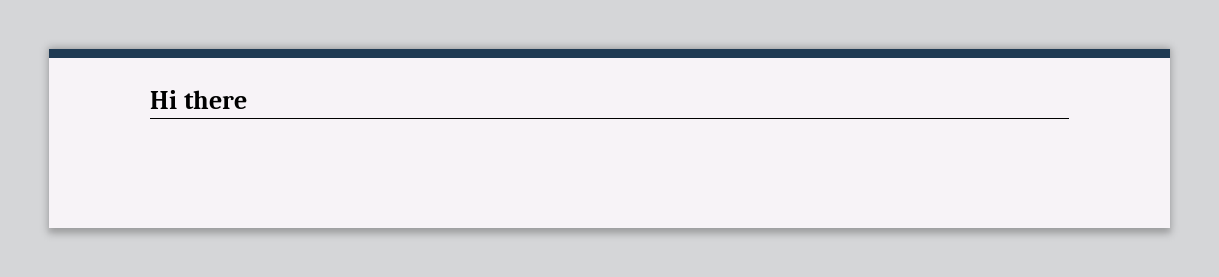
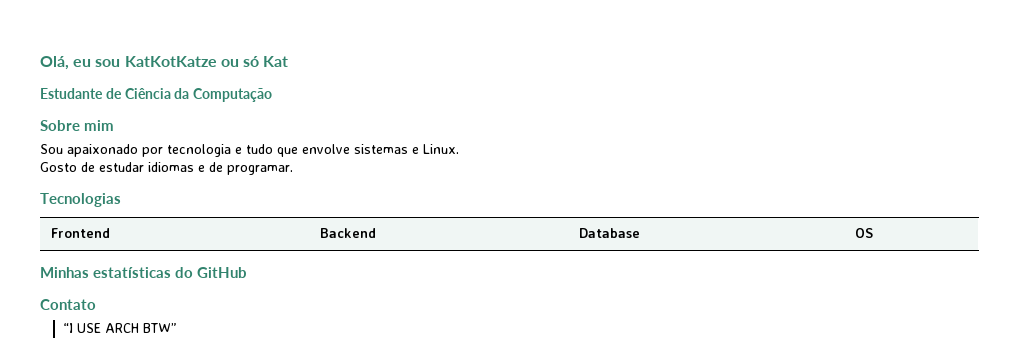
[150,90,247,109] Hi there -> [40,56,289,70] [40,88,273,102] [40,120,114,131] [40,144,459,157] [40,162,293,175] [40,193,121,207] [51,228,111,238] [320,228,377,238] [579,228,641,238] [855,228,874,238] [40,267,247,278] [40,299,96,310] [63,323,178,333] Olá, eu sou KatKotKatze ou só Kat // Estudante de Ciência da Computação // Sobre mim // Sou apaixonado por tecnologia e tudo que envolve sistemas e Linux. // Gosto de estudar idiomas e de programar. // Tecnologias // Frontend | Backend | Database | OS // Minhas estatísticas do GitHub // Contato // “I USE ARCH BTW”

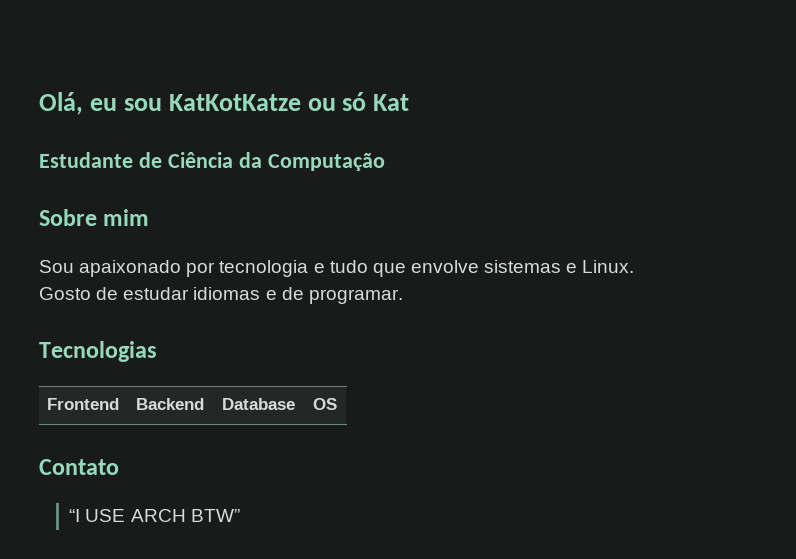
[40,267,247,278] // Minhas estatísticas do GitHub -> (338, 404) none

